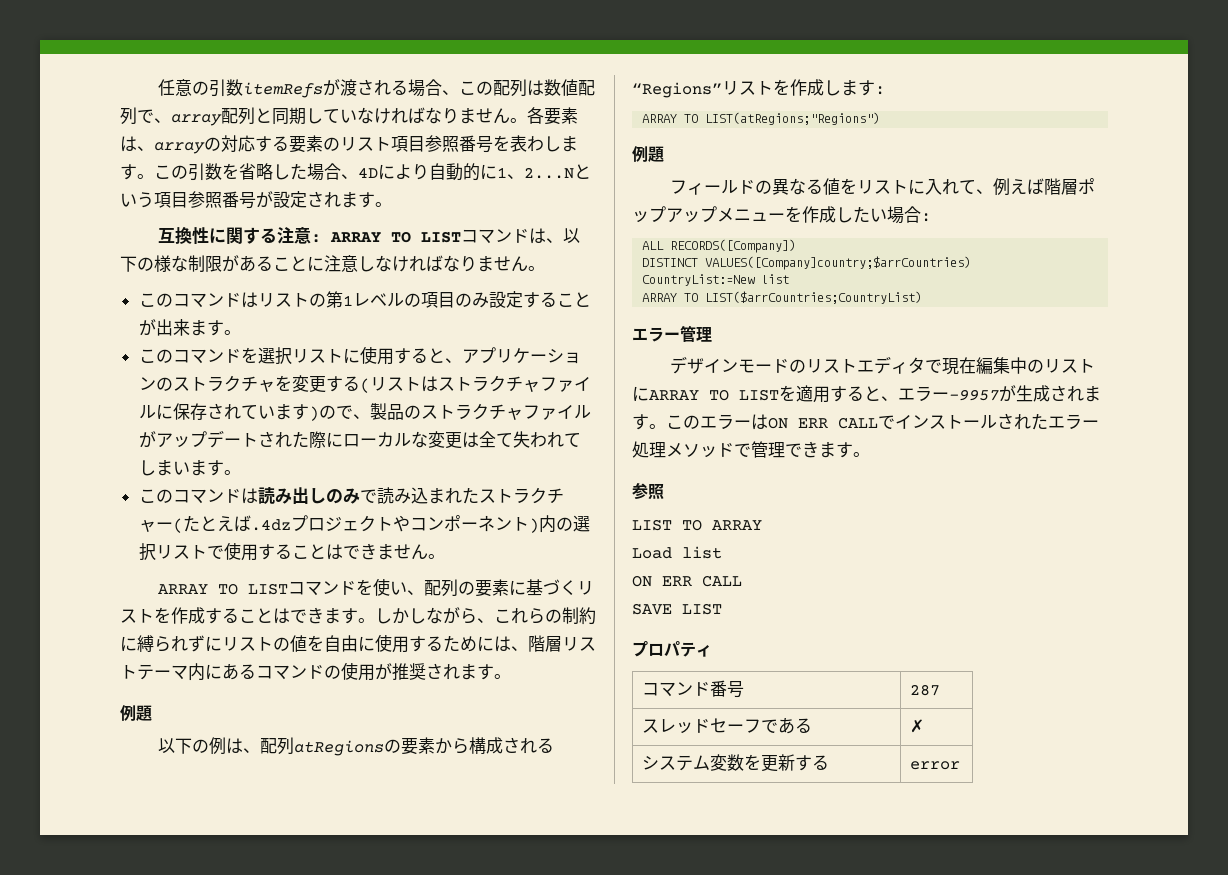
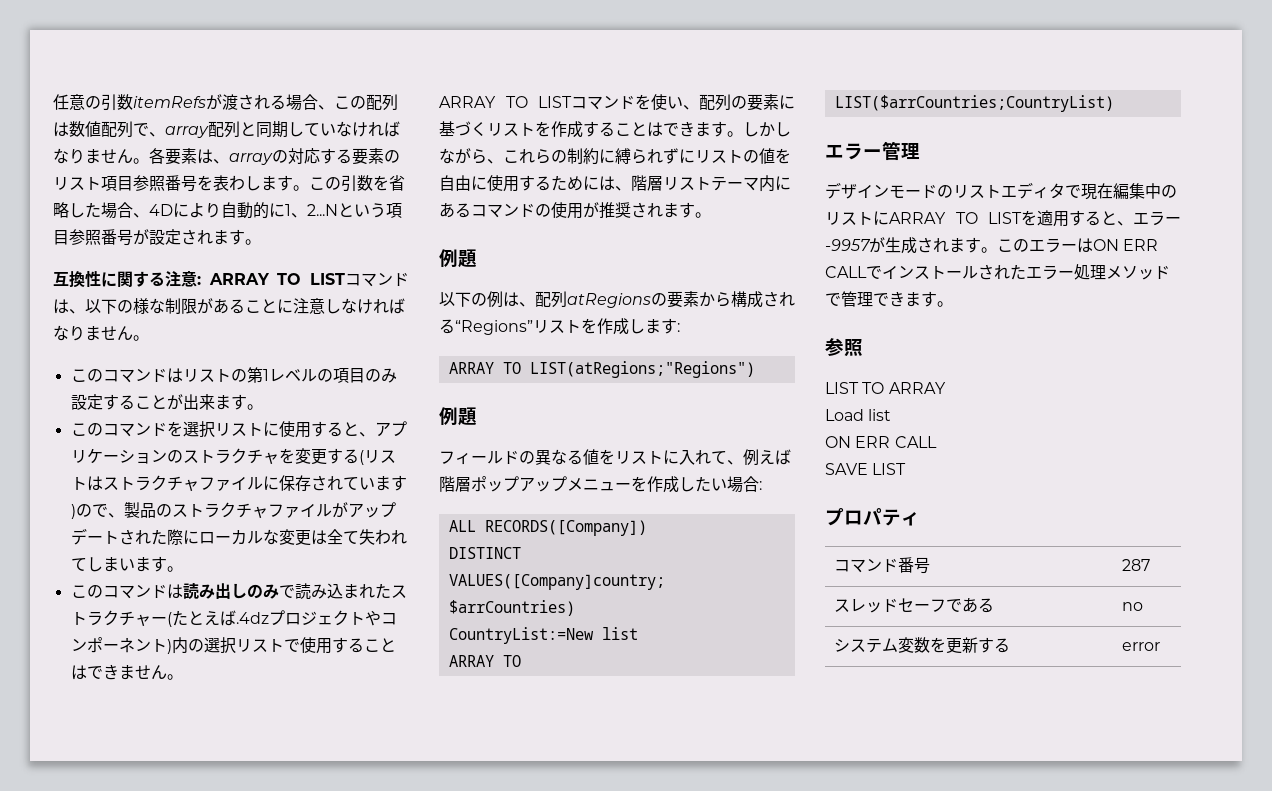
[910,719,925,733] ✗ -> [1122,602,1144,611] no

